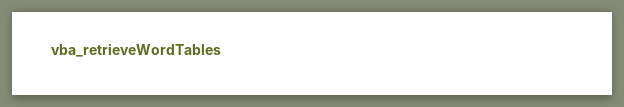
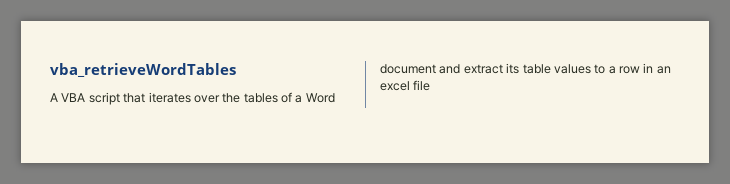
(221, 50) none -> [50,92,335,105] [380,63,671,74] [380,80,431,91] // A VBA script that iterates over the tables of a Word document and extract its table values to a row in an excel file

